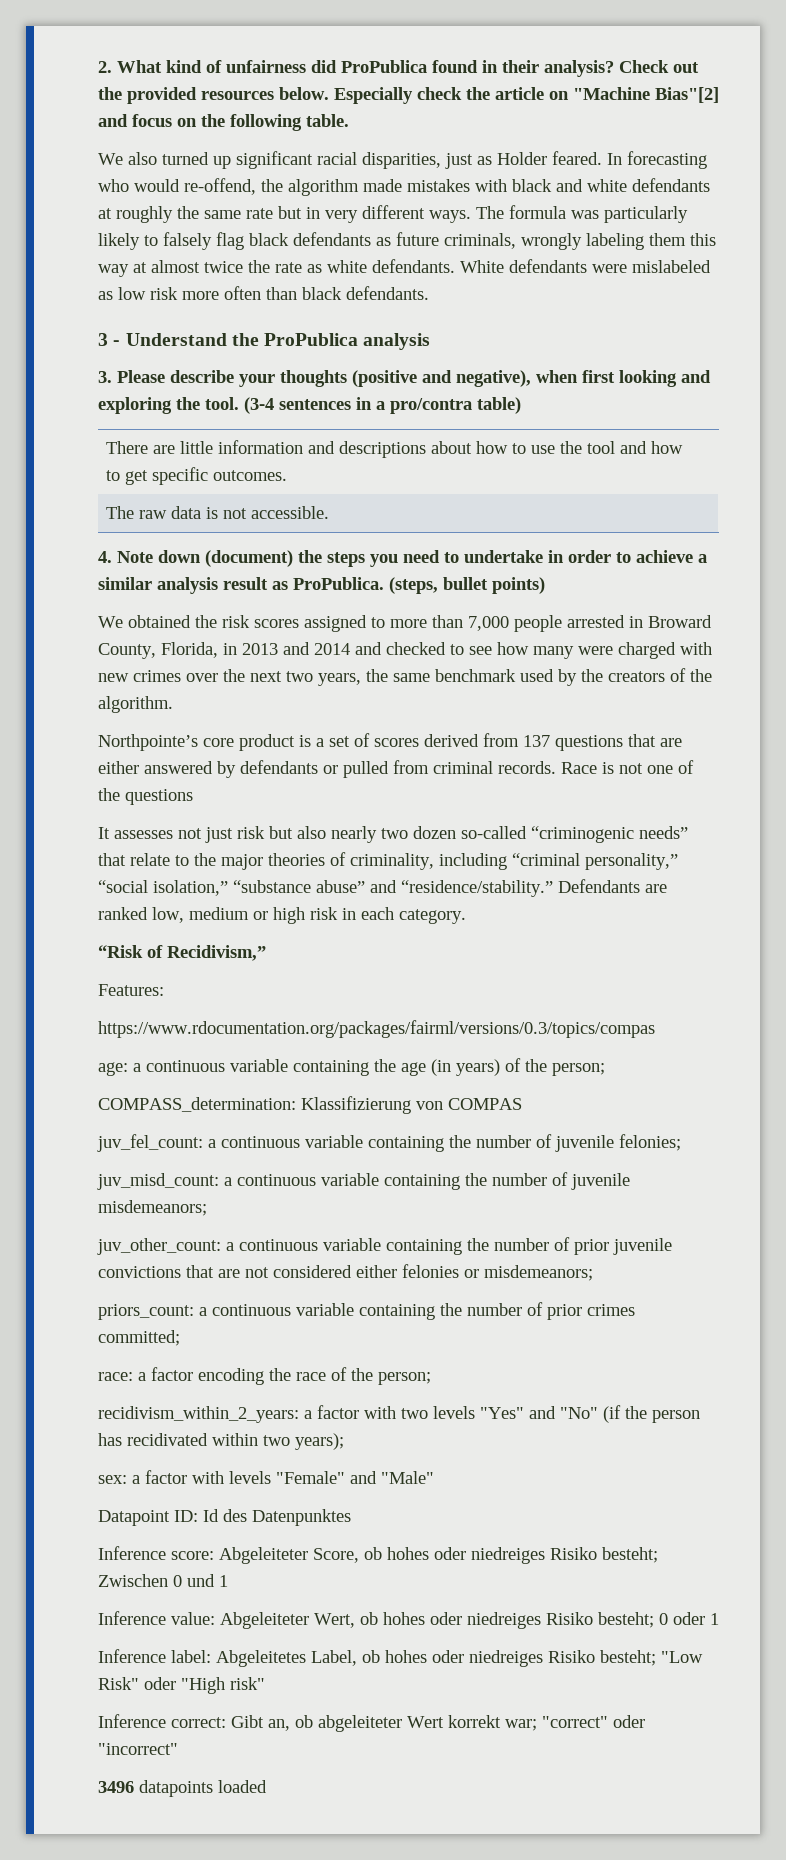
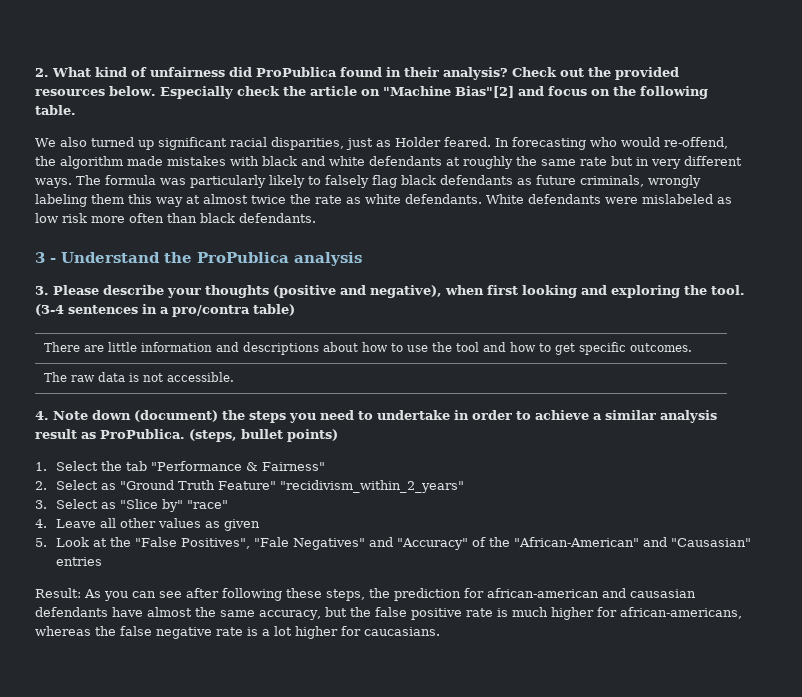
[98,615,712,632] [98,642,712,659] [98,668,712,686] [98,696,173,713] [98,733,682,751] [98,760,694,778] [98,788,193,805] [98,826,688,843] [98,852,678,870] [98,879,667,897] [98,907,466,924] [98,945,266,961] [98,984,164,996] [98,1020,655,1038] [98,1058,605,1076] [98,1096,522,1114] [97,1134,681,1152] [97,1172,630,1190] [98,1200,207,1216] [97,1237,672,1255] [98,1264,593,1281] [98,1302,635,1320] [98,1330,180,1346] [98,1367,431,1385] [98,1405,700,1423] [98,1433,344,1450] [98,1470,434,1484] [98,1509,351,1526] [98,1546,658,1564] [98,1574,228,1587] [98,1611,719,1629] [98,1649,703,1667] [98,1677,265,1694] [98,1714,645,1732] [98,1743,178,1755] [98,1780,267,1797] We obtained the risk scores assigned to more than 7,000 people arrested in Broward County, Florida, in 2013 and 2014 and checked to see how many were charged with new crimes over the next two years, the same benchmark used by the creators of the algorithm. // Northpointe’s core product is a set of scores derived from 137 questions that are either answered by defendants or pulled from criminal records. Race is not one of the questions // It assesses not just risk but also nearly two dozen so-called “criminogenic needs” that relate to the major theories of criminality, including “criminal personality,” “social isolation,” “substance abuse” and “residence/stability.” Defendants are ranked low, medium or high risk in each category. // “Risk of Recidivism,” // Features: // https://www.rdocumentation.org/packages/fairml/versions/0.3/topics/compas // age: a continuous variable containing the age (in years) of the person; // COMPASS_determination: Klassifizierung von COMPAS // juv_fel_count: a continuous variable containing the number of juvenile felonies; // juv_misd_count: a continuous variable containing the number of juvenile misdemeanors; // juv_other_count: a continuous variable containing the number of prior juvenile convictions that are not considered either felonies or misdemeanors; // priors_count: a continuous variable containing the number of prior crimes committed; // race: a factor encoding the race of the person; // recidivism_within_2_years: a factor with two levels "Yes" and "No" (if the person has recidivated within two years); // sex: a factor with levels "Female" and "Male" // Datapoint ID: Id des Datenpunktes // Inference score: Abgeleiteter Score, ob hohes oder niedreiges Risiko besteht; Zwischen 0 und 1 // Inference value: Abgeleiteter Wert, ob hohes oder niedreiges Risiko besteht; 0 oder 1 // Inference label: Abgeleitetes Label, ob hohes oder niedreiges Risiko besteht; "Low Risk" oder "High risk" // Inference correct: Gibt an, ob abgeleiteter Wert korrekt war; "correct" oder "incorrect" // 3496 datapoints loaded -> [35,461,326,471] [35,480,465,493] [35,499,229,512] [35,518,261,531] [35,537,752,550] [56,557,103,566] [35,588,696,601] [35,607,742,620] [35,626,440,639] 1. Select the tab "Performance & Fairness" // 2. Select as "Ground Truth Feature" "recidivism_within_2_years" // 3. Select as "Slice by" "race" // 4. Leave all other values as given // 5. Look at the "False Positives", "Fale Negatives" and "Accuracy" of the "African-American" and "Causasian" entries // Result: As you can see after following these steps, the prediction for african-american and causasian defendants have almost the same accuracy, but the false positive rate is much higher for african-americans, whereas the false negative rate is a lot higher for caucasians.

